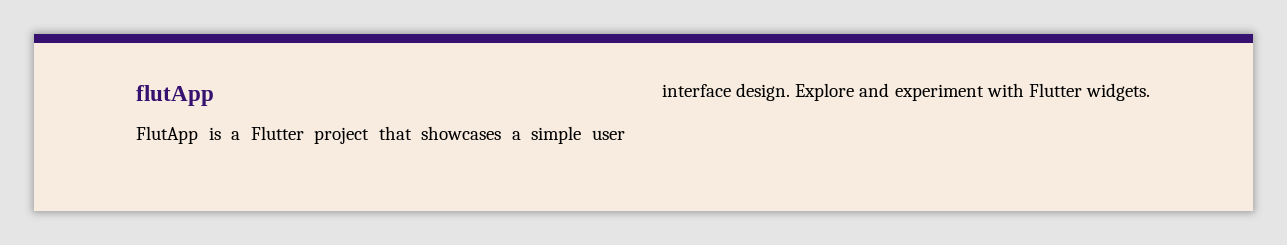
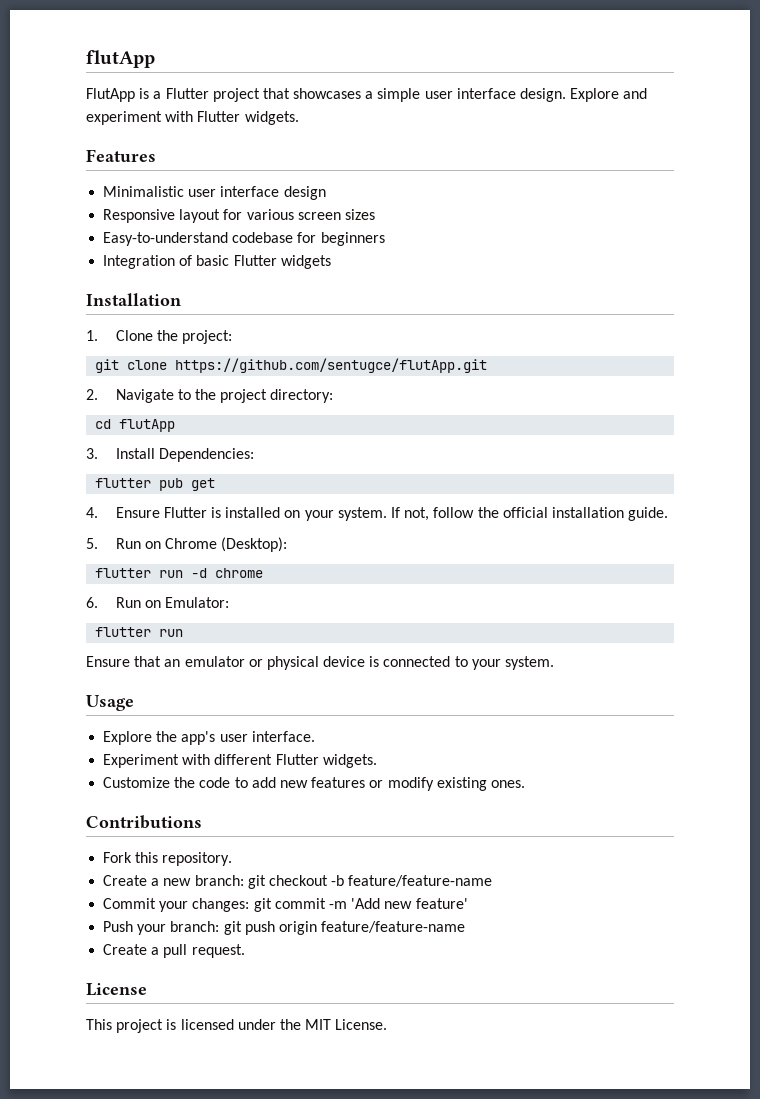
(1150, 92) none -> [86,149,156,162] [103,186,326,200] [103,209,375,223] [103,232,385,246] [103,255,331,269] [86,293,181,306] [86,330,233,344] [95,358,488,373] [86,389,334,403] [95,419,176,432] [86,448,254,462] [95,478,216,491] [86,507,669,521] [86,537,288,552] [95,568,264,578] [86,597,230,608] [95,627,184,637] [86,656,555,670] [86,695,134,711] [103,731,315,745] [103,754,377,768] [103,777,525,791] [86,815,202,829] [103,852,233,866] [103,875,493,889] [103,898,468,912] [103,921,466,935] [103,944,245,958] [86,983,147,996] [86,1019,388,1033] // Features // Minimalistic user interface design // Responsive layout for various screen sizes // Easy-to-understand codebase for beginners // Integration of basic Flutter widgets // Installation // 1. Clone the project: // git clone https://github.com/sentugce/flutApp.git // 2. Navigate to the project directory: // cd flutApp // 3. Install Dependencies: // flutter pub get // 4. Ensure Flutter is installed on your system. If not, follow the official installation guide. // 5. Run on Chrome (Desktop): // flutter run -d chrome // 6. Run on Emulator: // flutter run // Ensure that an emulator or physical device is connected to your system. // Usage // Explore the app's user interface. // Experiment with different Flutter widgets. // Customize the code to add new features or modify existing ones. // Contributions // Fork this repository. // Create a new branch: git checkout -b feature/feature-name // Commit your changes: git commit -m 'Add new feature' // Push your branch: git push origin feature/feature-name // Create a pull request. // License // This project is licensed under the MIT License.

